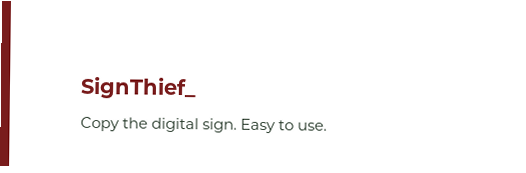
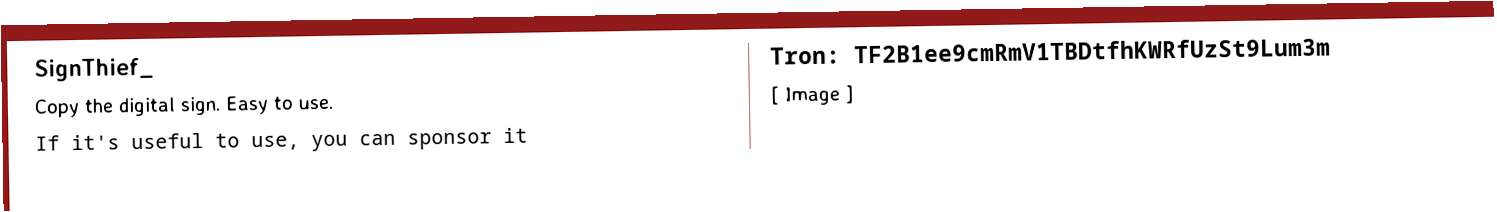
(328, 126) none -> [35,127,528,152] [770,37,1331,65] [770,85,854,106] // If it's useful to use, you can sponsor it // Tron: TF2B1ee9cmRmV1TBDtfhKWRfUzSt9Lum3m // [ Image ]

